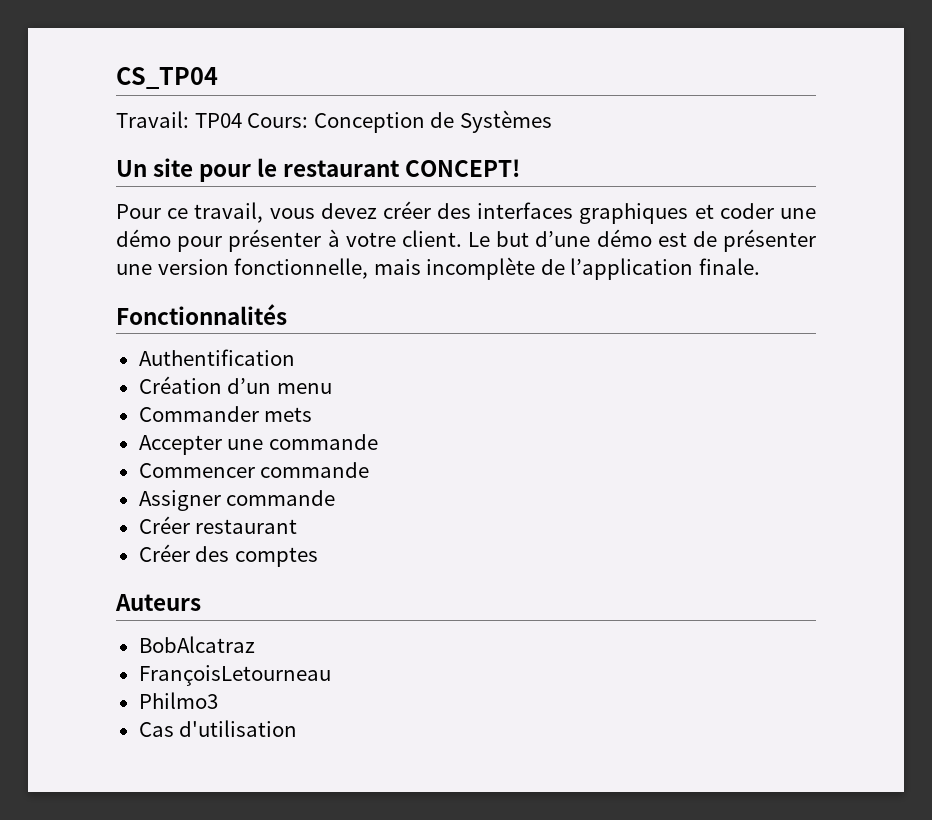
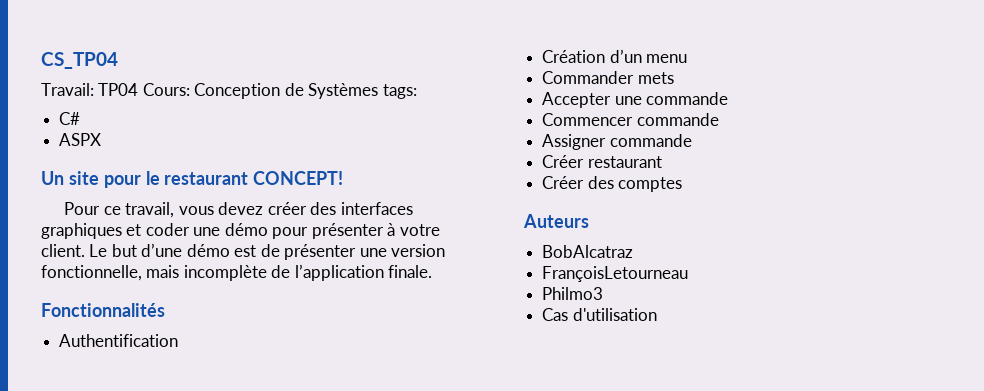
(552, 121) none -> [382,84,417,99] [59,112,81,125] [59,133,102,146] tags: // C# // ASPX

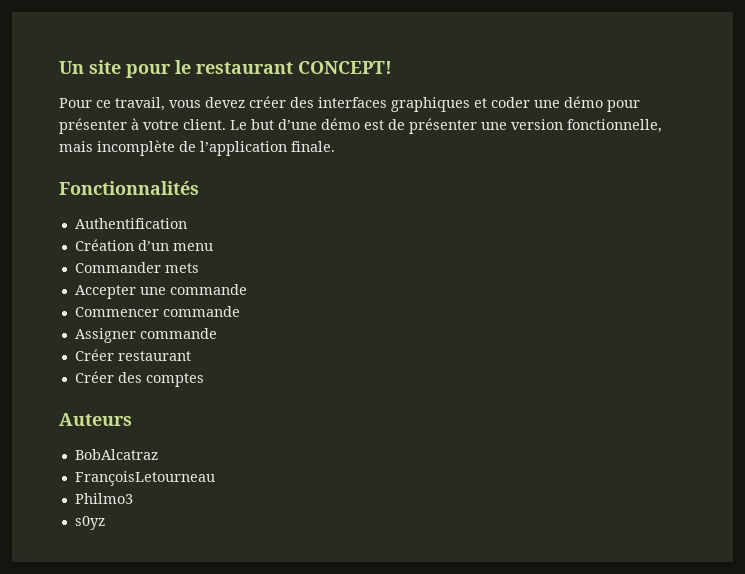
[41,52,118,69] [41,83,417,99] [59,112,81,125] [59,133,102,146] CS_TP04 // Travail: TP04 Cours: Conception de Systèmes tags: // C# // ASPX // -> (59, 67) none
[542,308,657,321] Cas d'utilisation -> [74,516,105,530] s0yz

